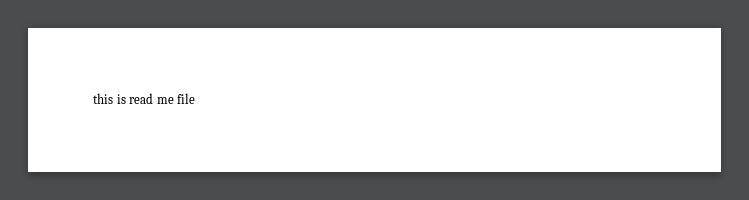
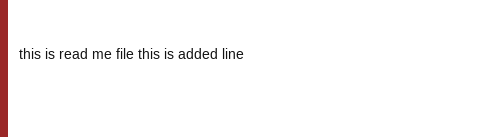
(196, 98) none -> [138,48,244,59] this is added line

